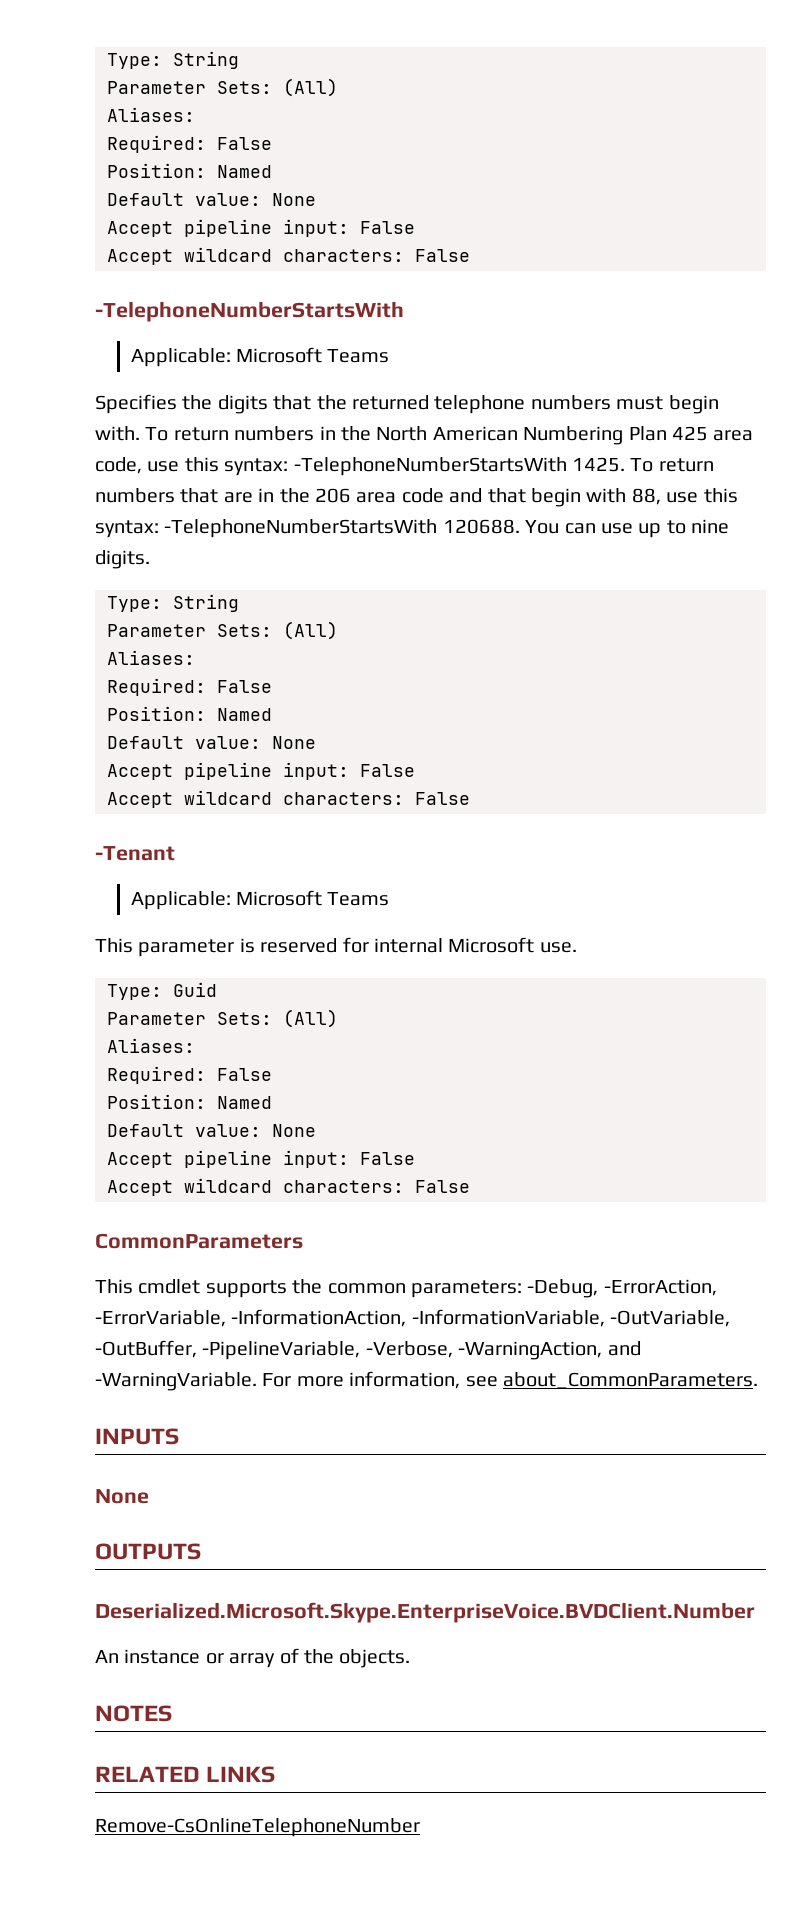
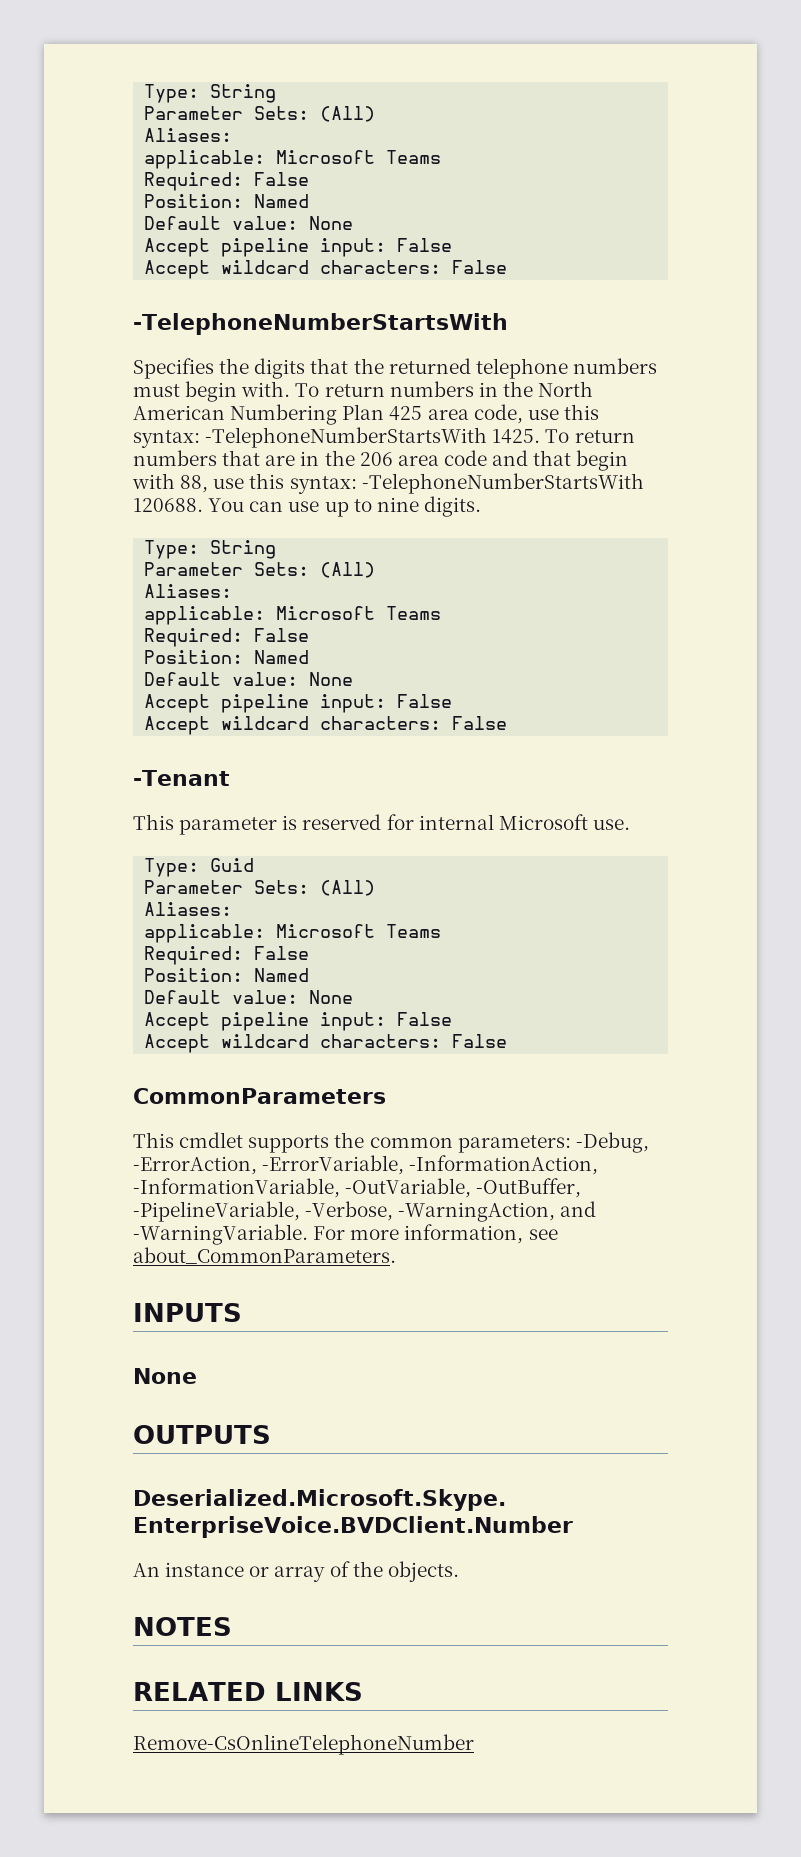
[107,51,239,69] [107,78,338,97] [107,107,195,122] Type: String // Parameter Sets: (All) // Aliases: -> [144,84,277,103] [144,106,376,122] [144,128,233,142] [144,150,442,169] Type: String // Parameter Sets: (All) // Aliases: // applicable: Microsoft Teams
[130,347,390,367] // Applicable: Microsoft Teams -> (508, 324) none
(195, 657) none -> [144,606,442,625] // applicable: Microsoft Teams
[130,890,390,910] // Applicable: Microsoft Teams -> (230, 778) none
(195, 1045) none -> [144,924,442,943] // applicable: Microsoft Teams

